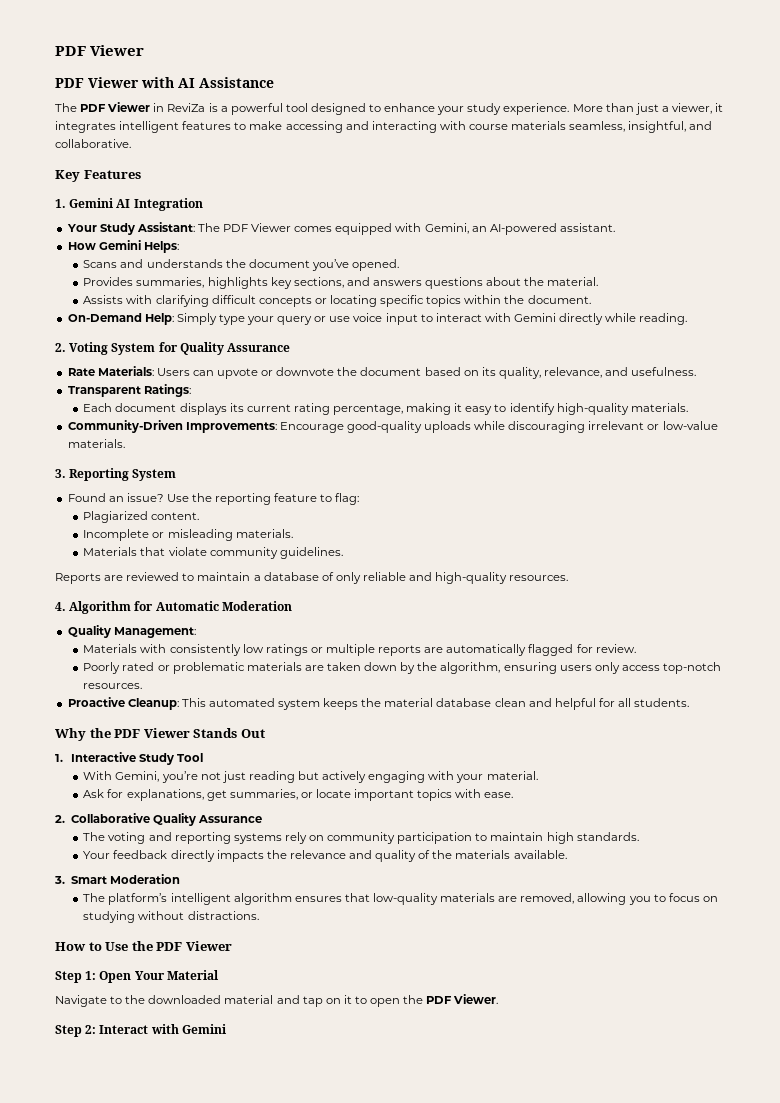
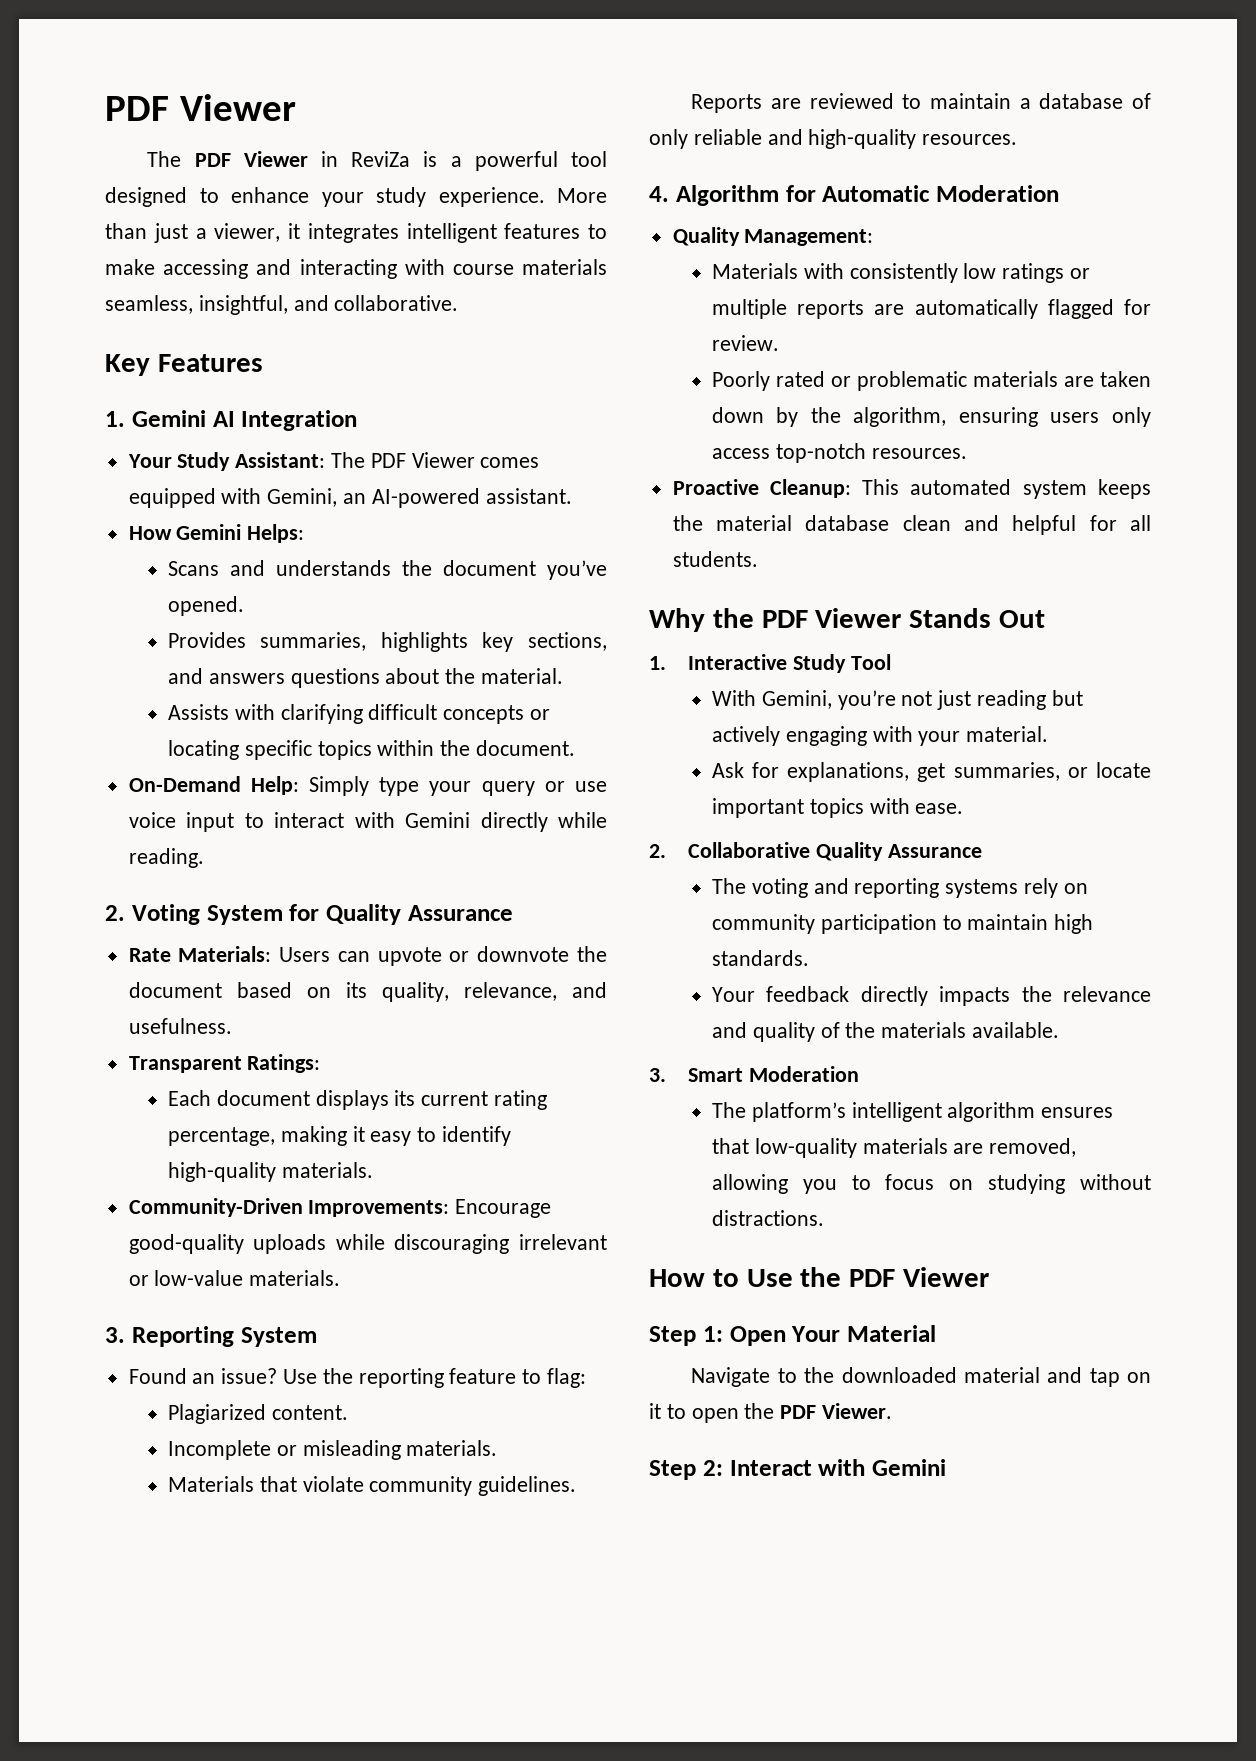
[55,45,145,56] [55,77,274,88] PDF Viewer // PDF Viewer with AI Assistance -> [105,94,296,121] PDF Viewer

